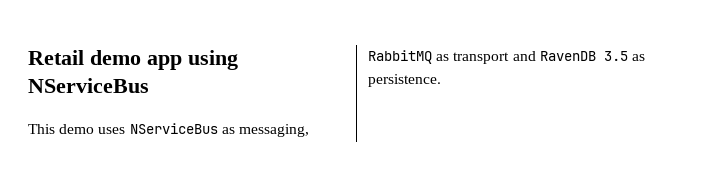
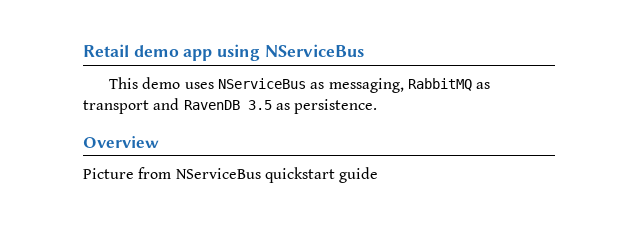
(441, 80) none -> [83,136,159,148] [83,167,379,183] // Overview // Picture from NServiceBus quickstart guide

